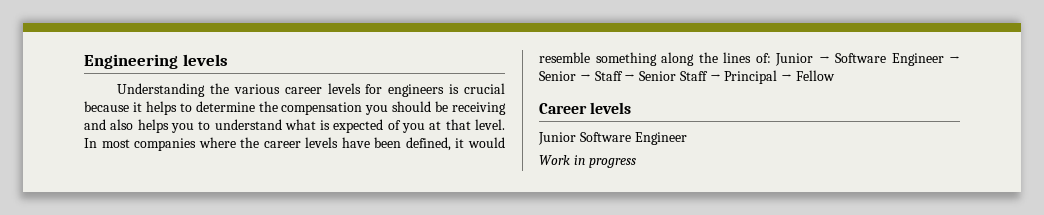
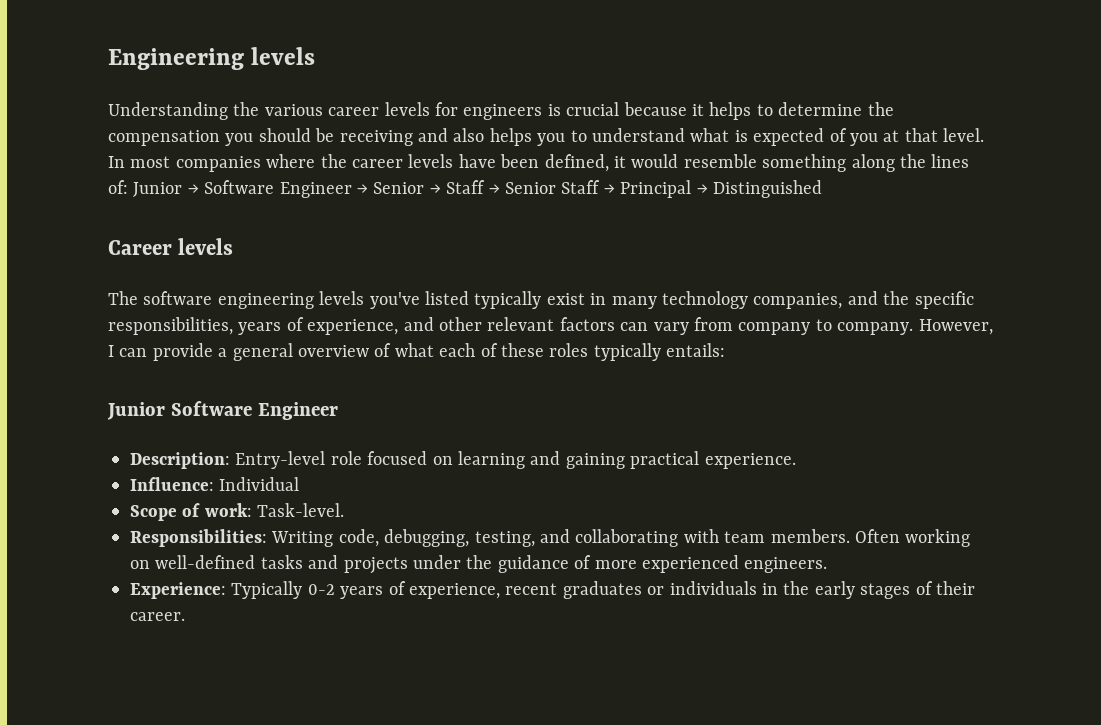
[796,70,836,81] Fellow -> [712,180,822,198] Distinguished
[538,132,687,145] [539,155,636,168] Junior Software Engineer // Work in progress -> [108,291,974,309] [108,317,993,335] [108,343,726,361] [107,401,338,420] [130,451,796,469] [130,477,300,491] [130,503,345,521] [130,529,971,547] [130,555,828,574] [130,581,975,599] [130,612,185,621] The software engineering levels you've listed typically exist in many technology companies, and the specific responsibilities, years of experience, and other relevant factors can vary from company to company. However, I can provide a general overview of what each of these roles typically entails: // Junior Software Engineer // Description: Entry-level role focused on learning and gaining practical experience. // Influence: Individual // Scope of work: Task-level. // Responsibilities: Writing code, debugging, testing, and collaborating with team members. Often working on well-defined tasks and projects under the guidance of more experienced engineers. // Experience: Typically 0-2 years of experience, recent graduates or individuals in the early stages of their career.

